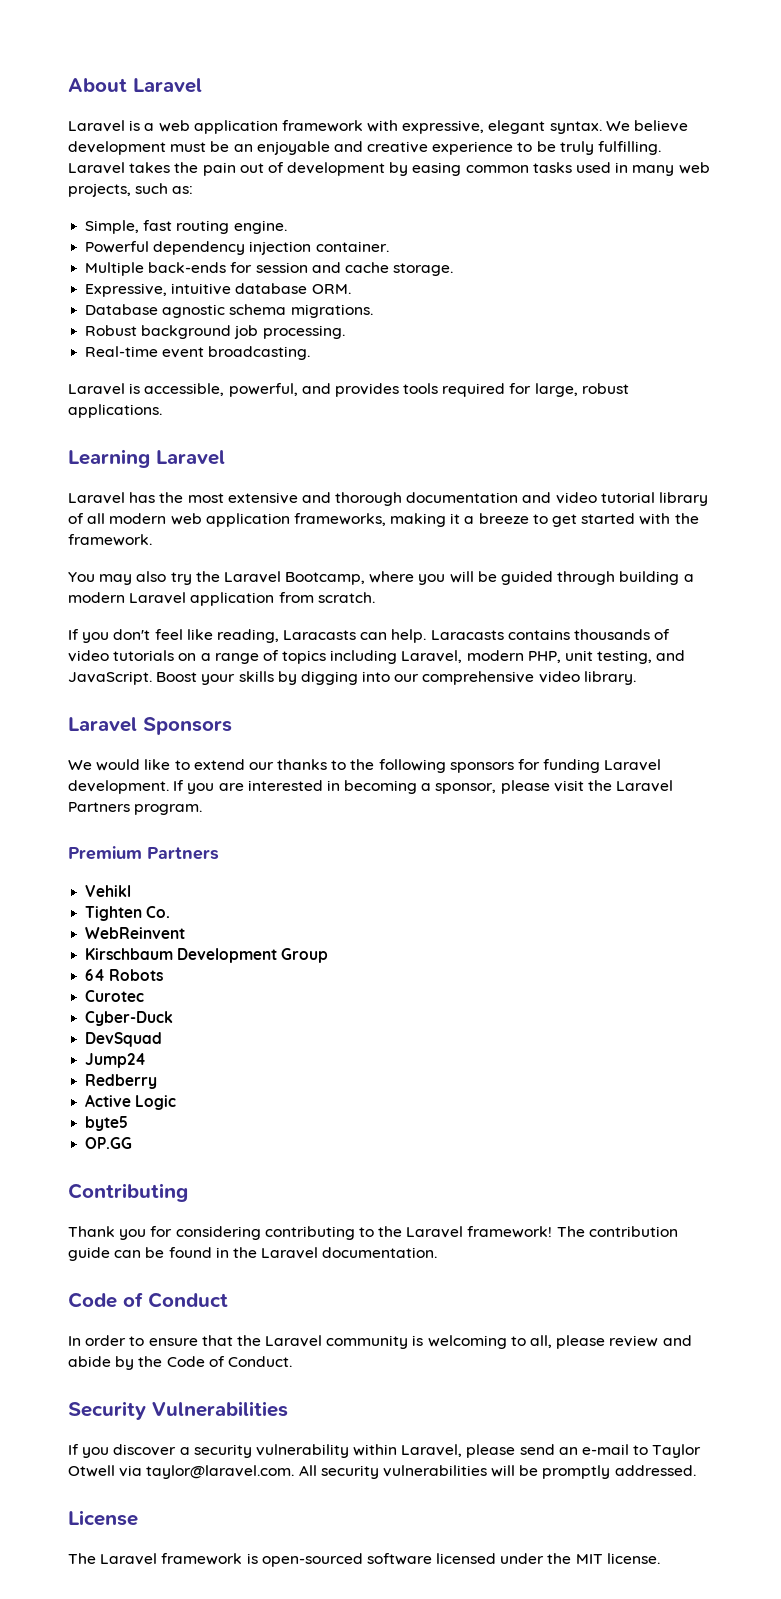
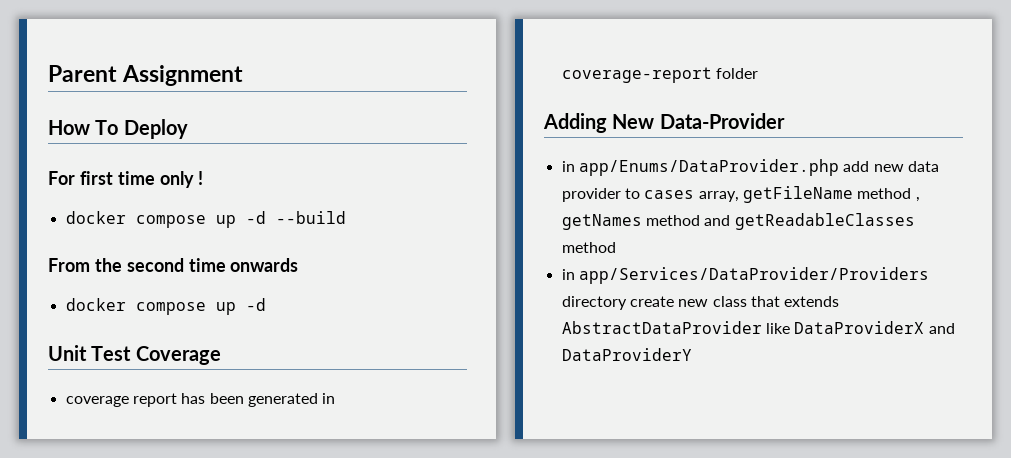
[68,78,202,93] [68,120,689,134] [68,141,662,155] [68,162,710,176] [68,183,194,197] [85,220,287,234] [85,241,389,255] [85,262,454,276] [85,283,351,297] [85,304,373,318] [85,325,345,339] [85,346,311,360] [68,383,629,397] [68,404,162,418] [68,449,225,468] [68,492,709,506] [68,513,699,527] [68,534,152,546] [68,571,694,585] [68,592,375,606] [68,629,671,643] [68,650,686,664] [68,671,636,685] [68,717,232,735] [68,759,662,773] [68,780,674,794] [68,802,203,815] [68,846,219,860] [85,885,132,897] [85,906,171,921] [85,927,186,939] [85,948,329,963] [85,969,164,981] [85,990,145,1002] [85,1011,174,1026] [85,1032,163,1047] [85,1053,147,1068] [85,1074,158,1089] [85,1094,177,1110] [85,1116,129,1131] [85,1137,133,1149] [68,1183,188,1202] [68,1226,678,1240] [68,1247,438,1261] [68,1292,228,1308] [68,1335,692,1349] [68,1356,292,1370] [68,1401,288,1420] [68,1444,702,1458] [68,1465,696,1479] [68,1510,138,1526] [68,1553,660,1567] About Laravel // Laravel is a web application framework with expressive, elegant syntax. We believe development must be an enjoyable and creative experience to be truly fulfilling. Laravel takes the pain out of development by easing common tasks used in many web projects, such as: // Simple, fast routing engine. // Powerful dependency injection container. // Multiple back-ends for session and cache storage. // Expressive, intuitive database ORM. // Database agnostic schema migrations. // Robust background job processing. // Real-time event broadcasting. // Laravel is accessible, powerful, and provides tools required for large, robust applications. // Learning Laravel // Laravel has the most extensive and thorough documentation and video tutorial library of all modern web application frameworks, making it a breeze to get started with the framework. // You may also try the Laravel Bootcamp, where you will be guided through building a modern Laravel application from scratch. // If you don't feel like reading, Laracasts can help. Laracasts contains thousands of video tutorials on a range of topics including Laravel, modern PHP, unit testing, and JavaScript. Boost your skills by digging into our comprehensive video library. // Laravel Sponsors // We would like to extend our thanks to the following sponsors for funding Laravel development. If you are interested in becoming a sponsor, please visit the Laravel Partners program. // Premium Partners // Vehikl // Tighten Co. // WebReinvent // Kirschbaum Development Group // 64 Robots // Curotec // Cyber-Duck // DevSquad // Jump24 // Redberry // Active Logic // byte5 // OP.GG // Contributing // Thank you for considering contributing to the Laravel framework! The contribution guide can be found in the Laravel documentation. // Code of Conduct // In order to ensure that the Laravel community is welcoming to all, please review and abide by the Code of Conduct. // Security Vulnerabilities // If you discover a security vulnerability within Laravel, please send an e-mail to Taylor Otwell via taylor@laravel.com. All security vulnerabilities will be promptly addressed. // License // The Laravel framework is open-sourced software licensed under the MIT license. -> [48,65,244,86] [48,119,188,139] [48,171,204,188] [65,211,346,228] [48,258,299,272] [65,298,266,315] [48,345,221,365] [65,393,336,407] [561,67,758,83] [543,113,785,133] [561,159,939,176] [561,186,920,203] [561,213,915,230] [561,242,616,253] [561,267,929,284] [561,296,840,310] [561,321,955,334] [561,348,692,361] Parent Assignment // How To Deploy // For first time only ! // docker compose up -d --build // From the second time onwards // docker compose up -d // Unit Test Coverage // coverage report has been generated in coverage-report folder // Adding New Data-Provider // in app/Enums/DataProvider.php add new data provider to cases array, getFileName method , getNames method and getReadableClasses method // in app/Services/DataProvider/Providers directory create new class that extends AbstractDataProvider like DataProviderX and DataProviderY

